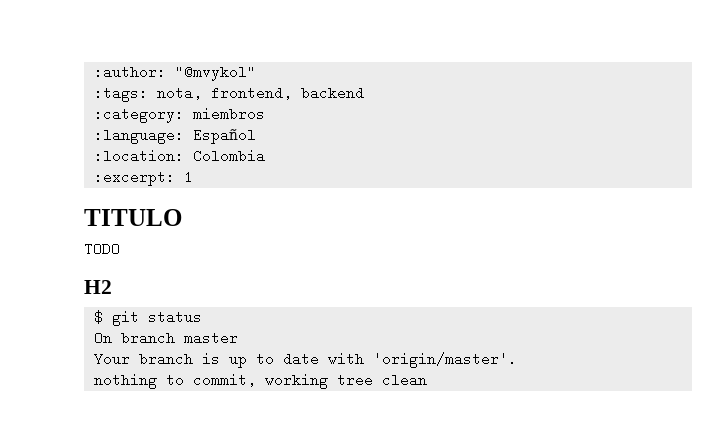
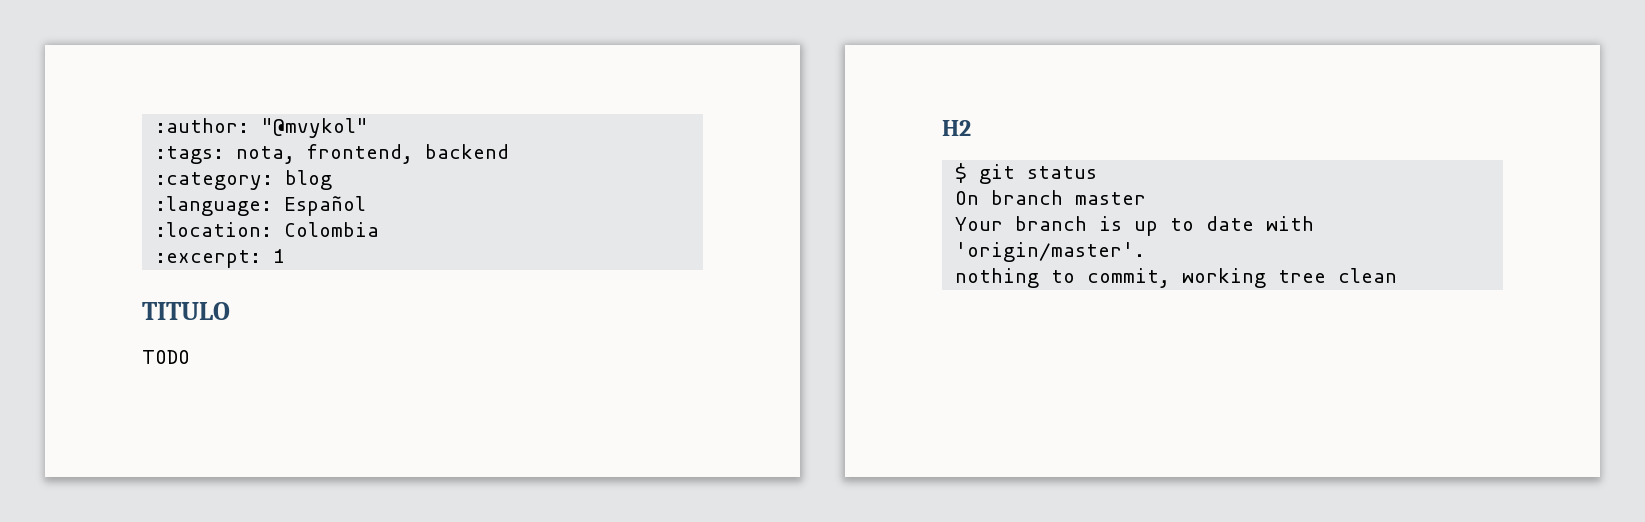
[192,107,265,121] miembros -> [284,170,332,190] blog

